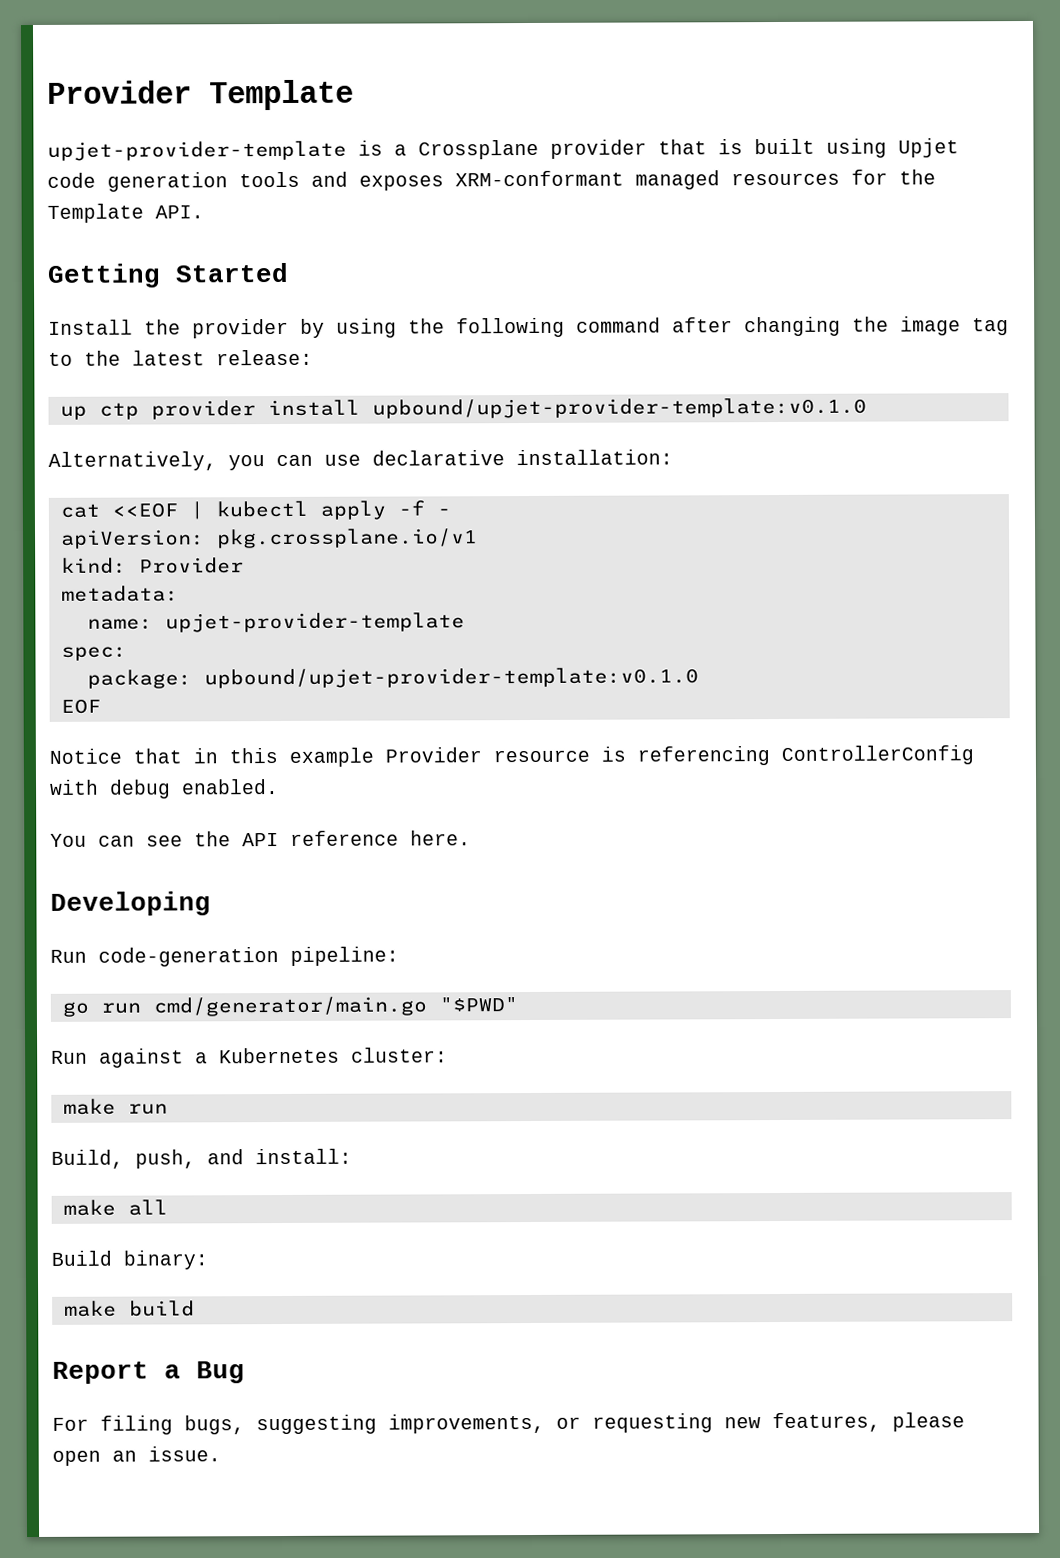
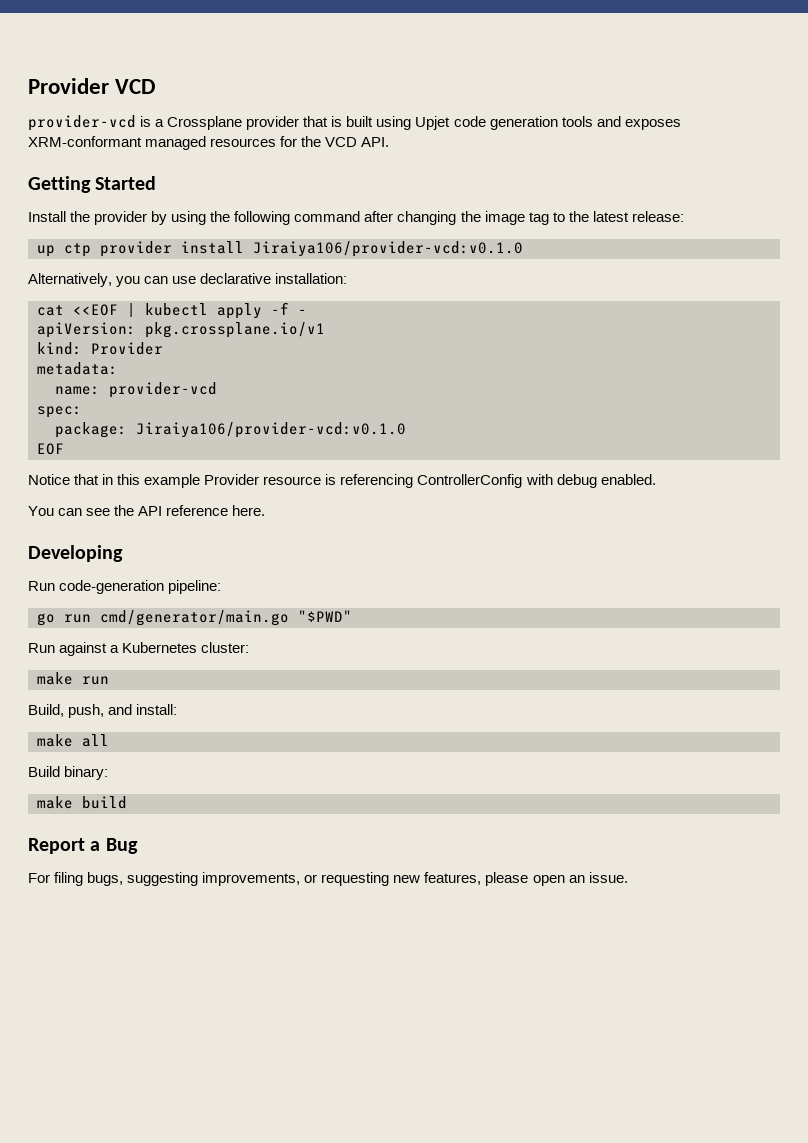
[47,79,354,111] [47,140,347,161] Provider Template // upjet-provider-template -> [28,78,157,94] [28,115,136,131] Provider VCD // provider-vcd
[47,203,144,223] Template -> [325,137,358,147] VCD
[371,397,867,419] upbound/upjet-provider-template:v0.1.0 -> [253,241,523,257] Jiraiya106/provider-vcd:v0.1.0
[164,612,465,633] upjet-provider-template -> [109,382,217,398] provider-vcd
[203,667,699,689] upbound/upjet-provider-template:v0.1.0 -> [136,422,406,438] Jiraiya106/provider-vcd:v0.1.0

